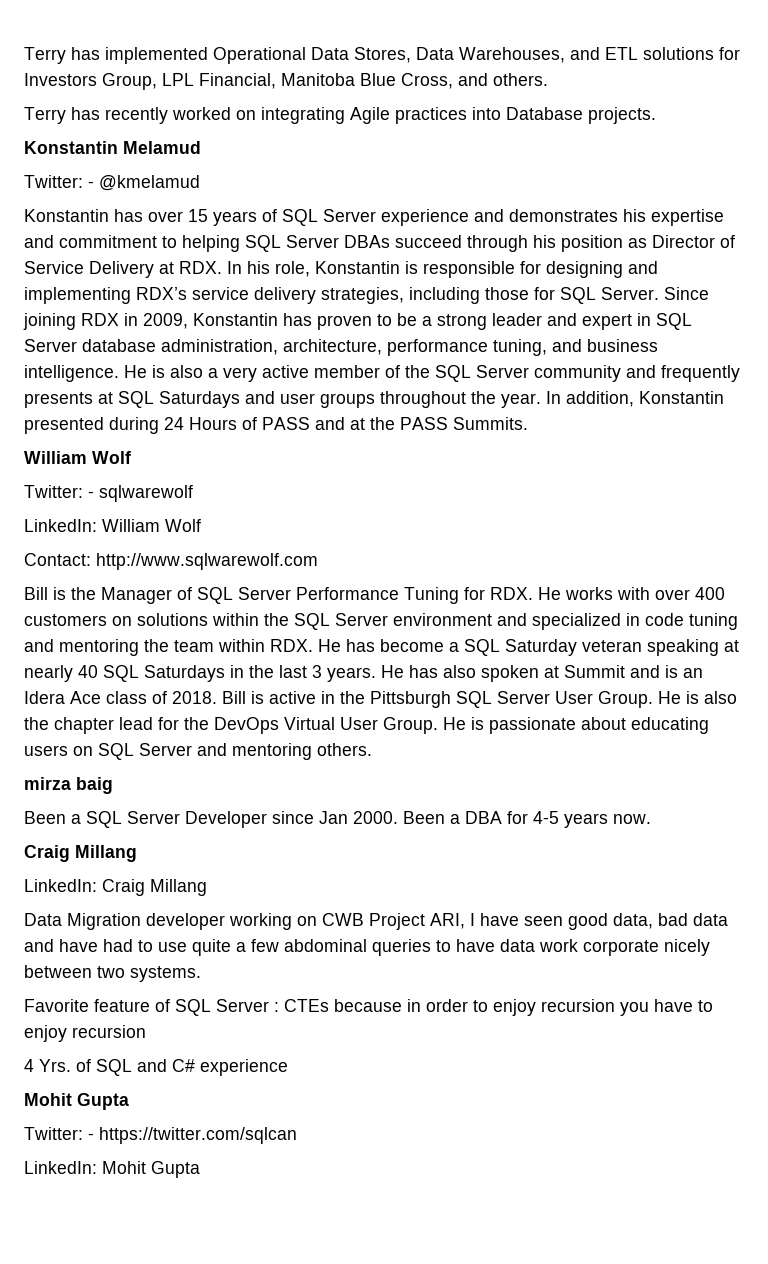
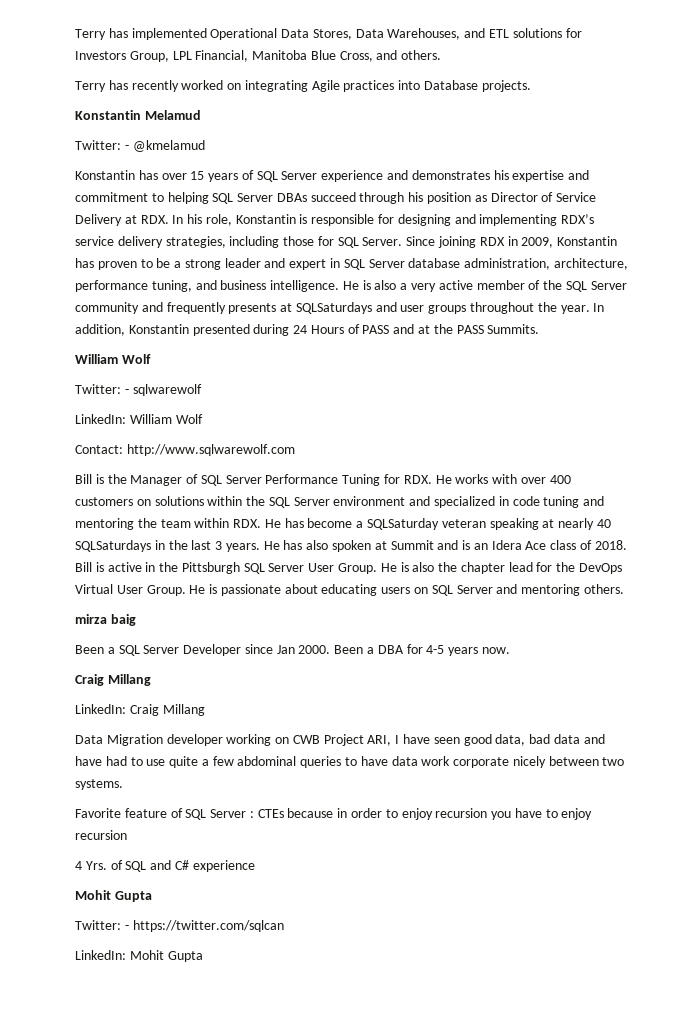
[118,391,240,408] SQL Saturdays -> [295,302,372,314] SQLSaturdays
[464,639,577,656] SQL Saturday -> [367,518,440,530] SQLSaturday
[103,665,225,682] SQL Saturdays -> [75,540,151,552] SQLSaturdays

